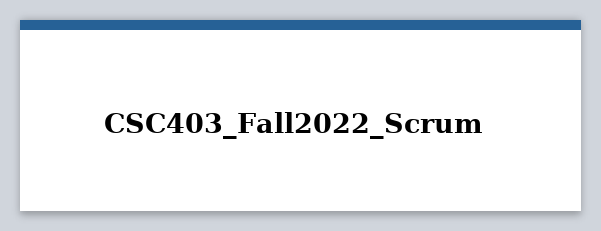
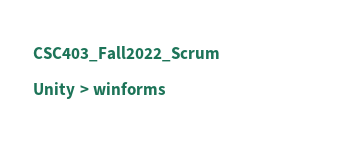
(483, 125) none -> [33,82,167,99] // Unity > winforms

